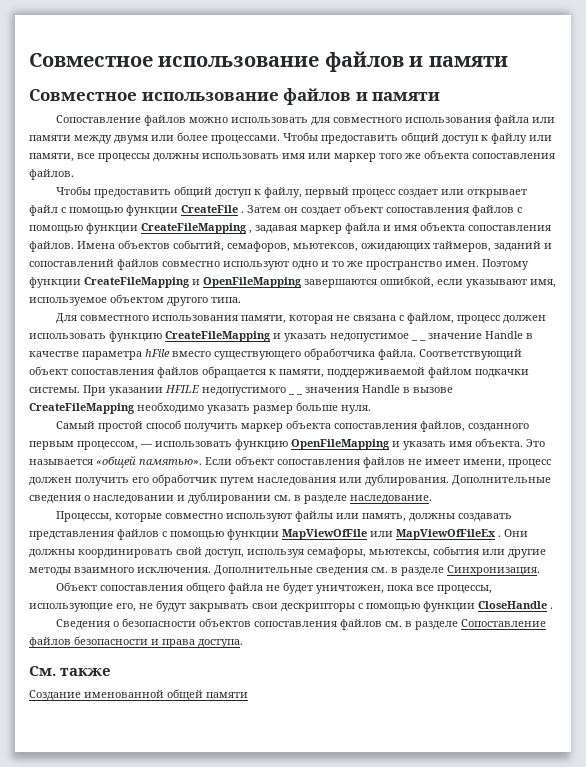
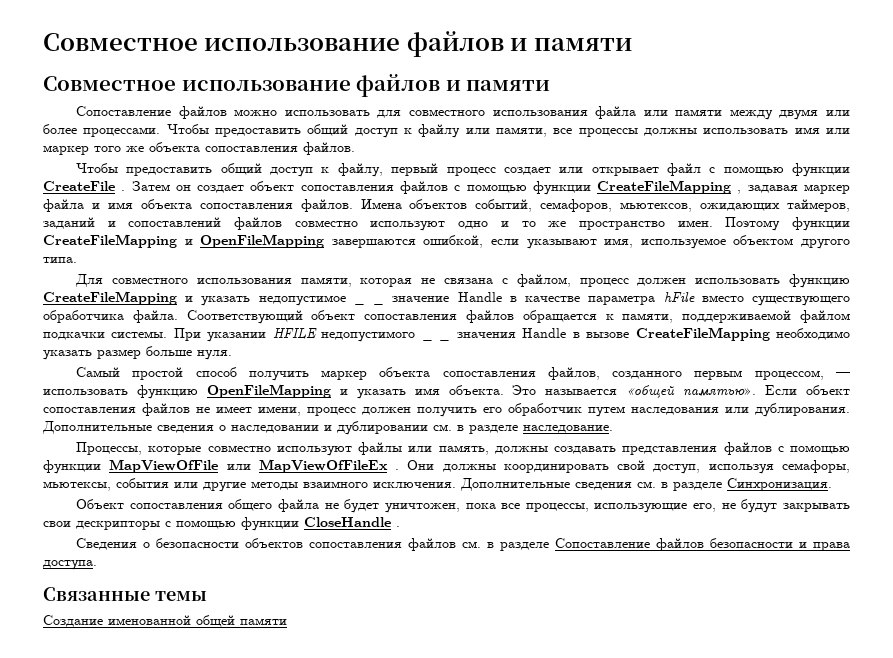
[29,666,112,676] См. также -> [43,587,207,601] Связанные темы

